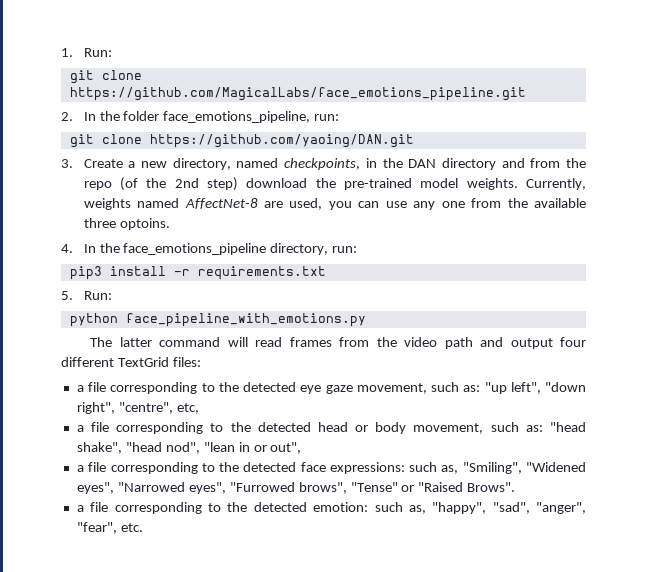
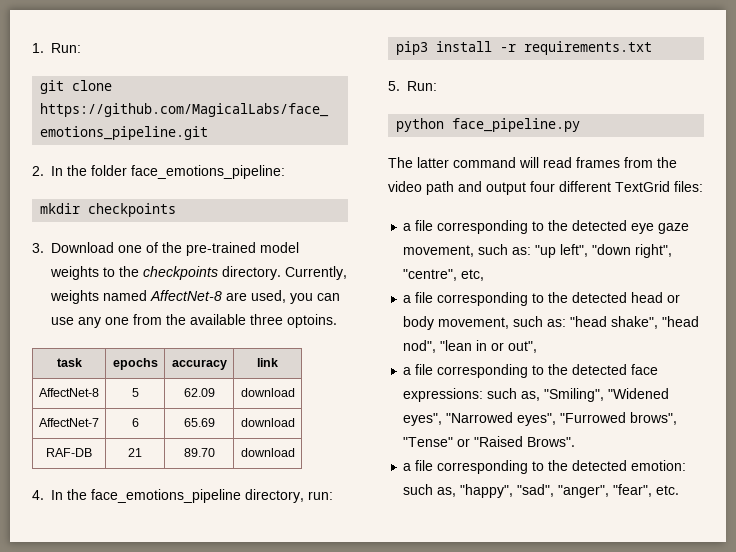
[163,111,340,123] [69,134,414,148] [61,158,586,170] [83,177,518,191] face_emotions_pipeline, run: // git clone https://github.com/yaoing/DAN.git // 3. Create a new directory, named checkpoints, in the DAN directory and from the repo (of the 2nd step) download the pre-trained model weights. -> [131,165,285,179] [40,203,177,217] [32,242,299,256] [50,266,281,280] face_emotions_pipeline: // mkdir checkpoints // 3. Download one of the pre-trained model weights to the checkpoints directory.
(170, 224) none -> [56,358,82,367] [112,358,158,370] [171,359,227,370] [257,358,278,367] [39,388,99,397] [131,388,139,397] [183,388,215,397] [240,388,295,397] [39,418,99,427] [131,418,139,427] [183,418,215,427] [240,418,295,427] [46,448,92,457] [128,448,142,457] [183,448,215,457] [240,448,295,457] // task | epochs | accuracy | link // AffectNet-8 | 5 | 62.09 | download // AffectNet-7 | 6 | 65.69 | download // RAF-DB | 21 | 89.70 | download
[125,313,366,327] face_pipeline_with_emotions.py -> [452,118,581,132] face_pipeline.py

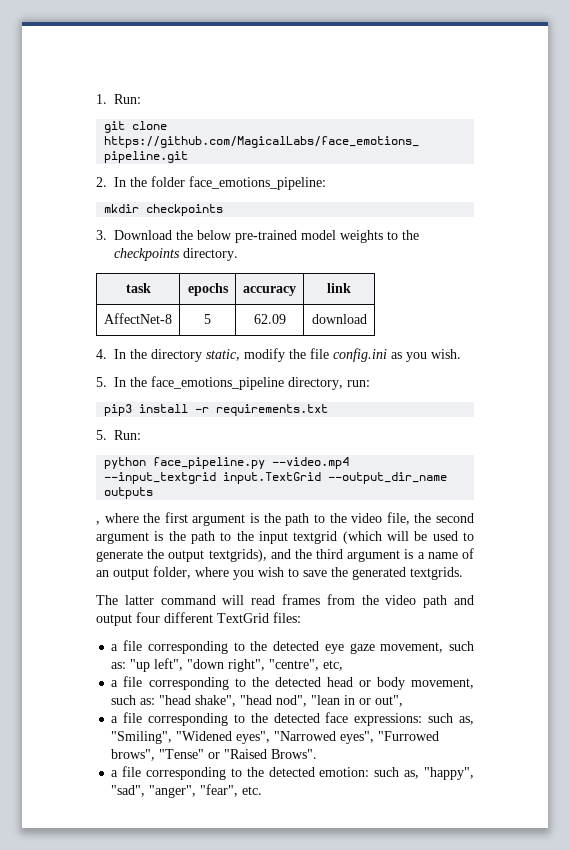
[118,242,182,253] one of the -> [176,230,233,240] the below
[285,266,347,280] [50,290,340,304] [51,314,337,328] Currently, weights named AffectNet-8 are used, you can use any one from the available three optoins. -> (239, 254) none
[39,418,99,427] [131,418,139,427] [183,418,215,427] [240,418,295,427] [46,448,92,457] [128,448,142,457] [183,448,215,457] [240,448,295,457] [32,490,44,500] // AffectNet-7 | 6 | 65.69 | download // RAF-DB | 21 | 89.70 | download // 4. -> [96,348,462,362] [96,377,107,387] // 4. In the directory static, modify the file config.ini as you wish. // 5.
(581, 125) none -> [272,457,350,469] [104,472,448,484] [104,487,154,499] [96,512,475,526] [96,531,474,544] [96,548,475,562] [96,566,463,580] --video.mp4 --input_textgrid input.TextGrid --output_dir_name outputs // , where the first argument is the path to the video file, the second argument is the path to the input textgrid (which will be used to generate the output textgrids), and the third argument is a name of an output folder, where you wish to save the generated textgrids.

